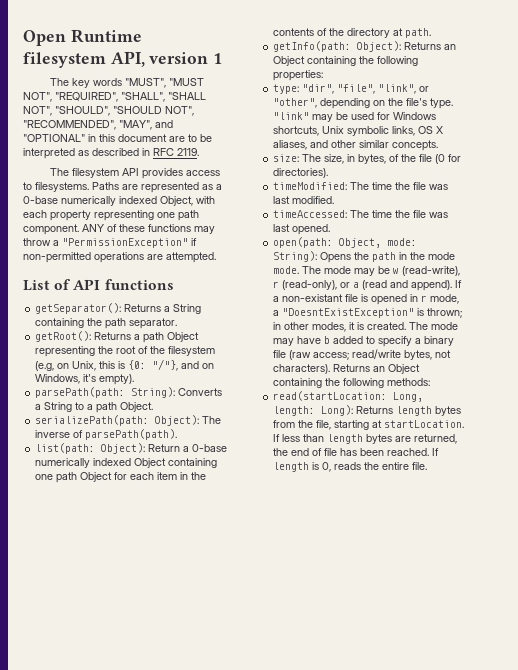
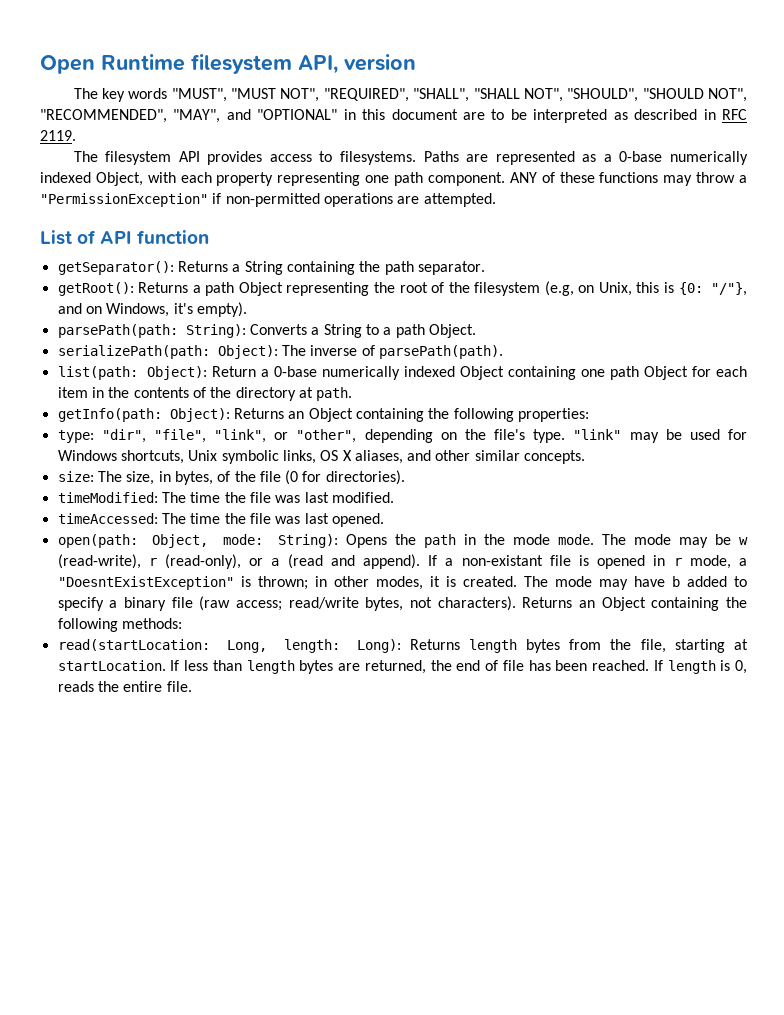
[213,53,223,64] 1 -> (416, 62) none
[104,279,174,290] functions -> [137,230,210,244] function

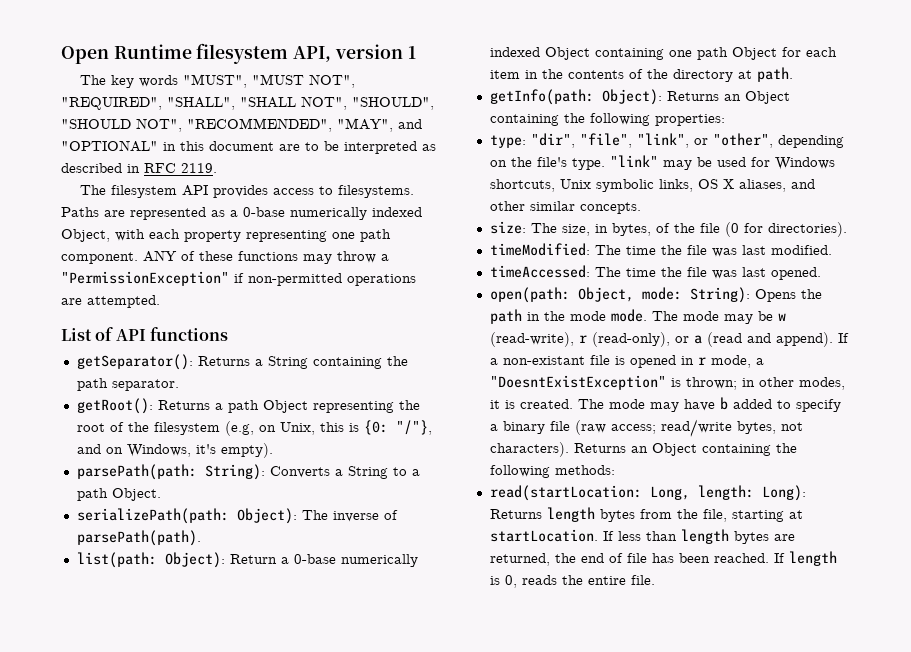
(416, 62) none -> [407,46,416,59] 1
[137,230,210,244] function -> [149,327,228,341] functions

